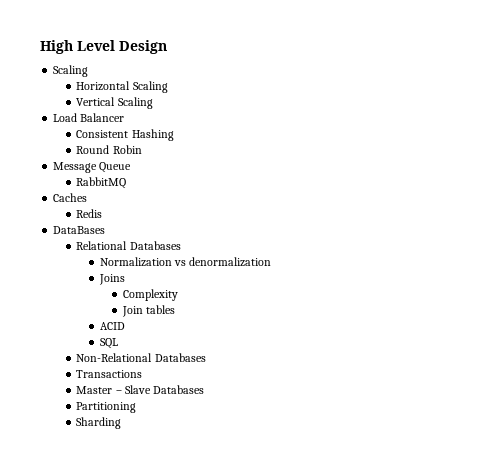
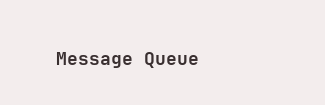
[40,40,167,54] [53,65,89,77] [76,81,168,93] [76,97,153,109] [53,113,125,122] [76,129,174,141] [76,145,142,154] [53,162,132,173] [76,177,127,189] [53,193,88,202] [76,209,103,218] [53,226,106,234] [76,241,181,250] [99,257,272,267] [98,274,125,285] [122,289,178,301] [121,305,176,317] [99,322,125,330] [99,338,118,349] [76,353,206,362] [76,370,143,378] [76,385,205,394] [76,402,137,413] [76,417,122,429] High Level Design // Scaling // Horizontal Scaling // Vertical Scaling // Load Balancer // Consistent Hashing // Round Robin // Message Queue // RabbitMQ // Caches // Redis // DataBases // Relational Databases // Normalization vs denormalization // Joins // Complexity // Join tables // ACID // SQL // Non-Relational Databases // Transactions // Master – Slave Databases // Partitioning // Sharding -> [56,52,199,68] Message Queue

